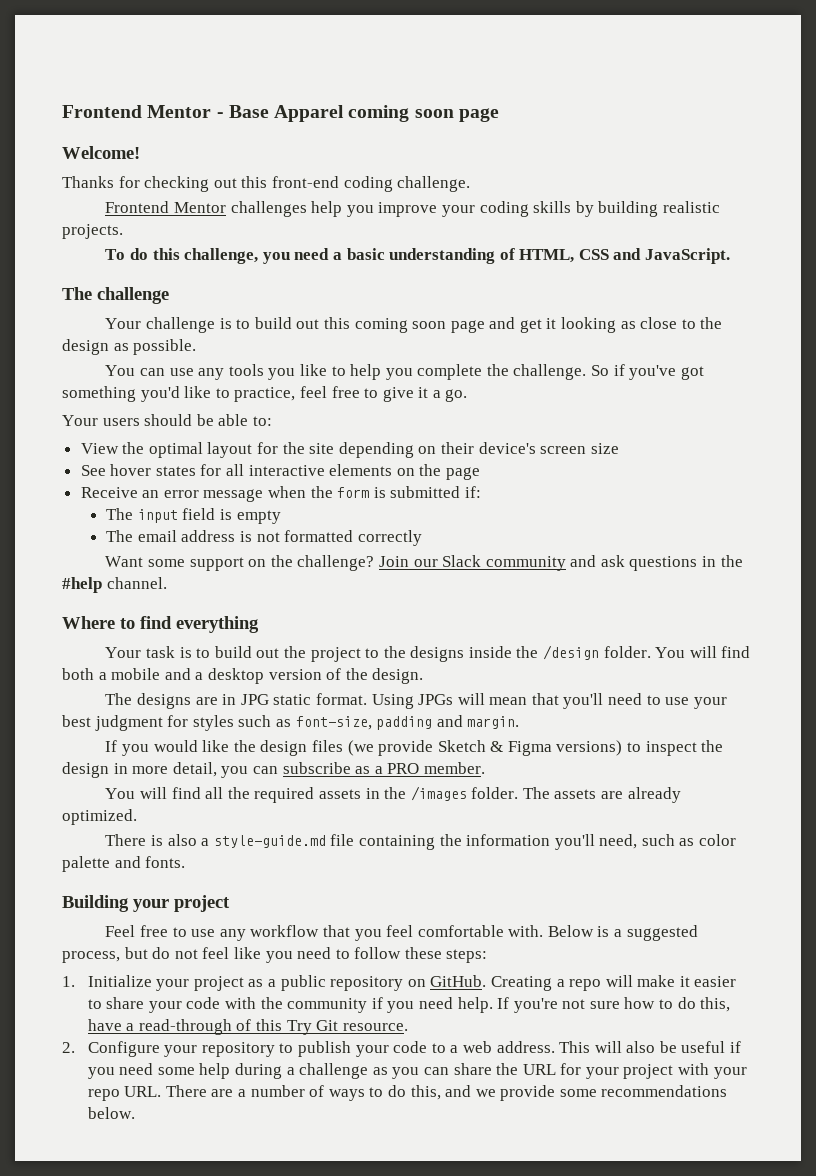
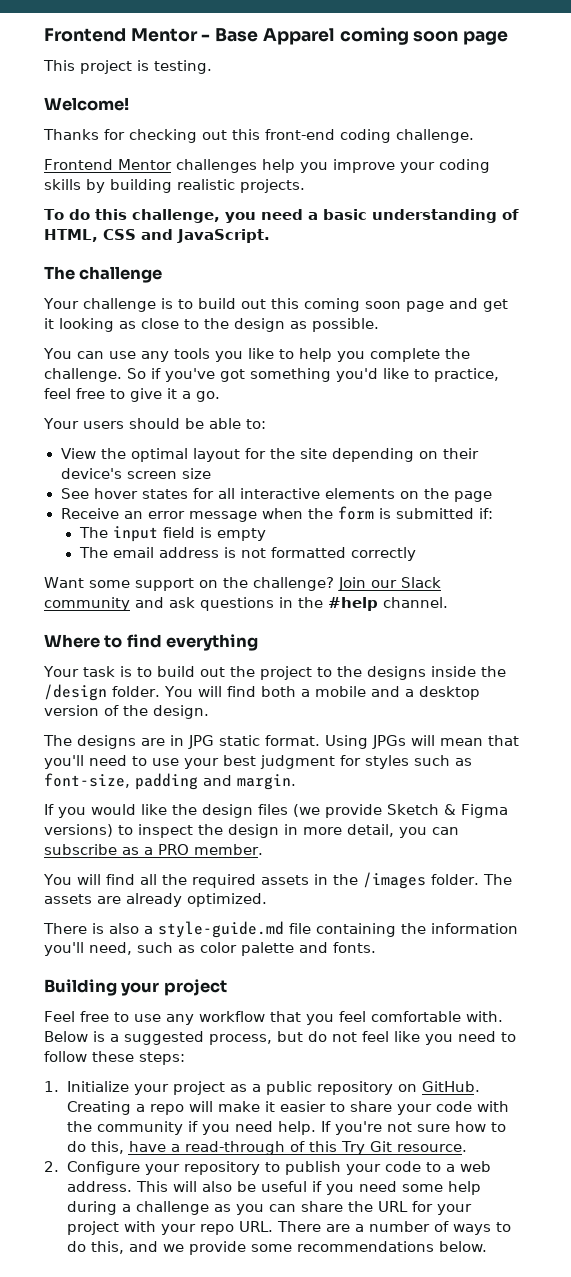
(499, 115) none -> [43,60,212,74] // This project is testing.

